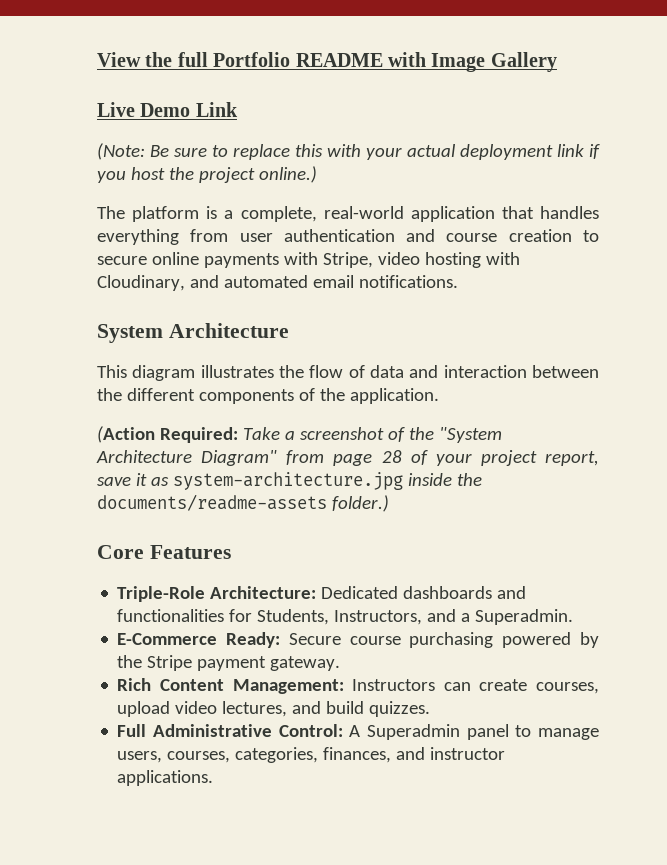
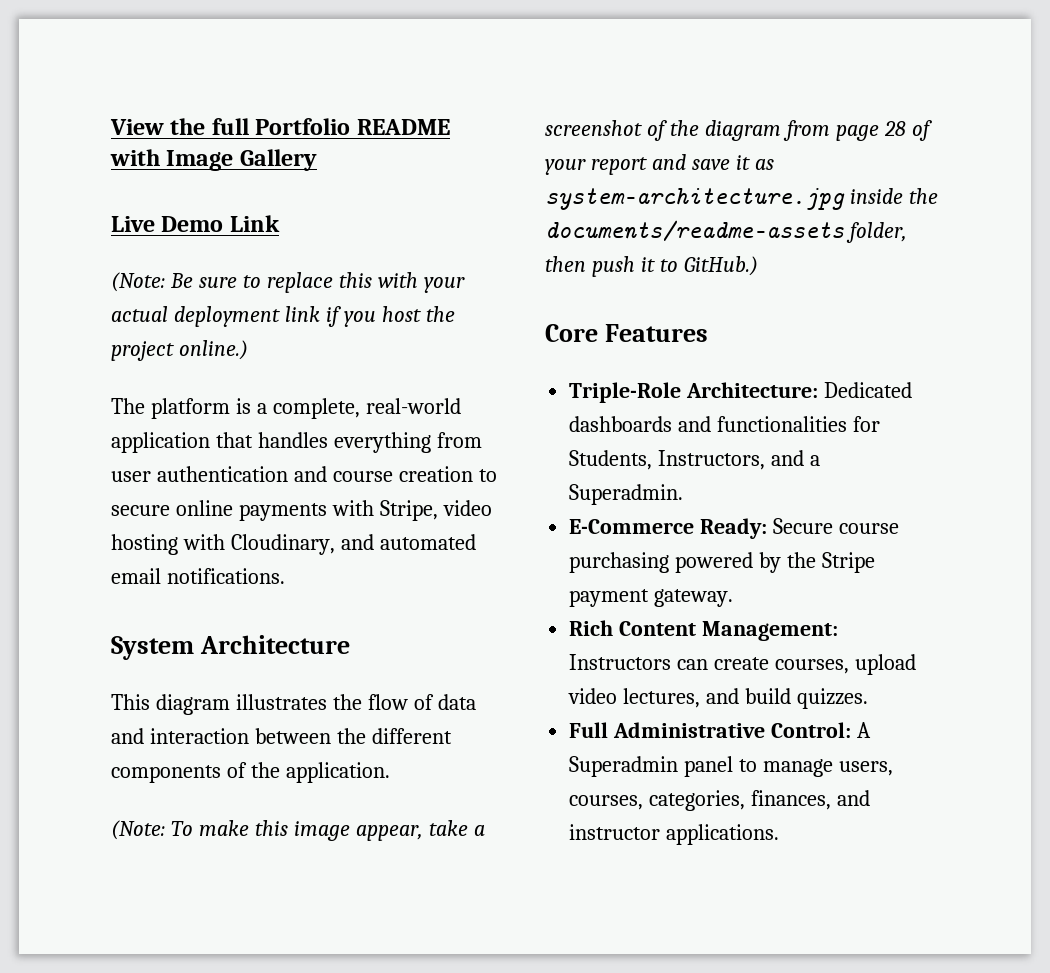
[97,426,280,443] (Action Required: Take -> [111,820,468,841] (Note: To make this image appear, take
[438,427,502,443] [96,450,278,466] "System Architecture Diagram" -> [704,120,781,141] diagram
[480,450,599,466] project report, -> [590,154,686,175] report and
[331,495,389,512] folder.) -> [845,222,907,243] [545,256,758,277] folder, then push it to GitHub.)

